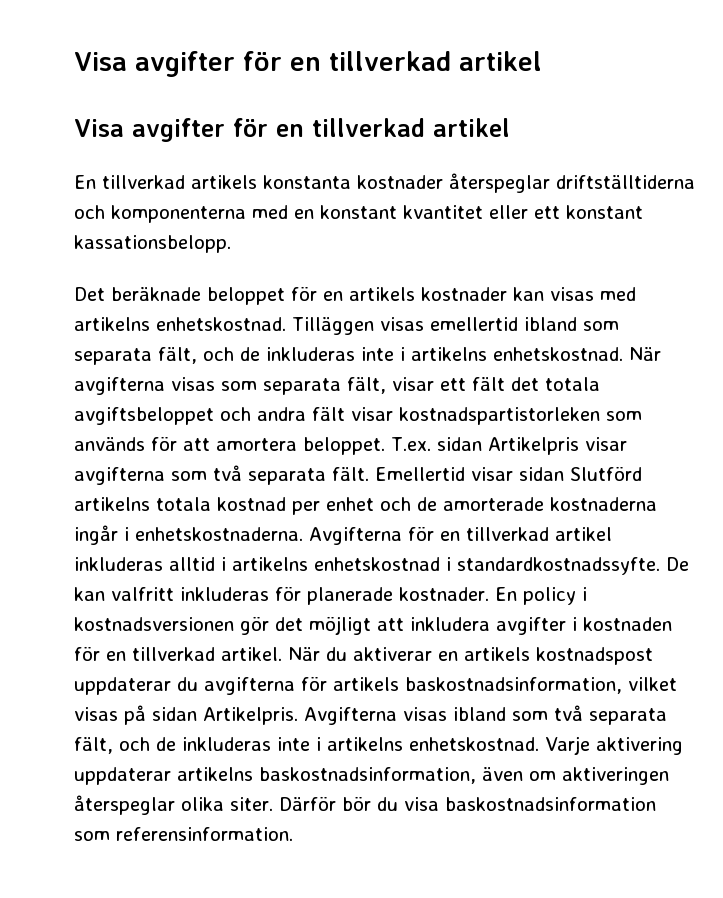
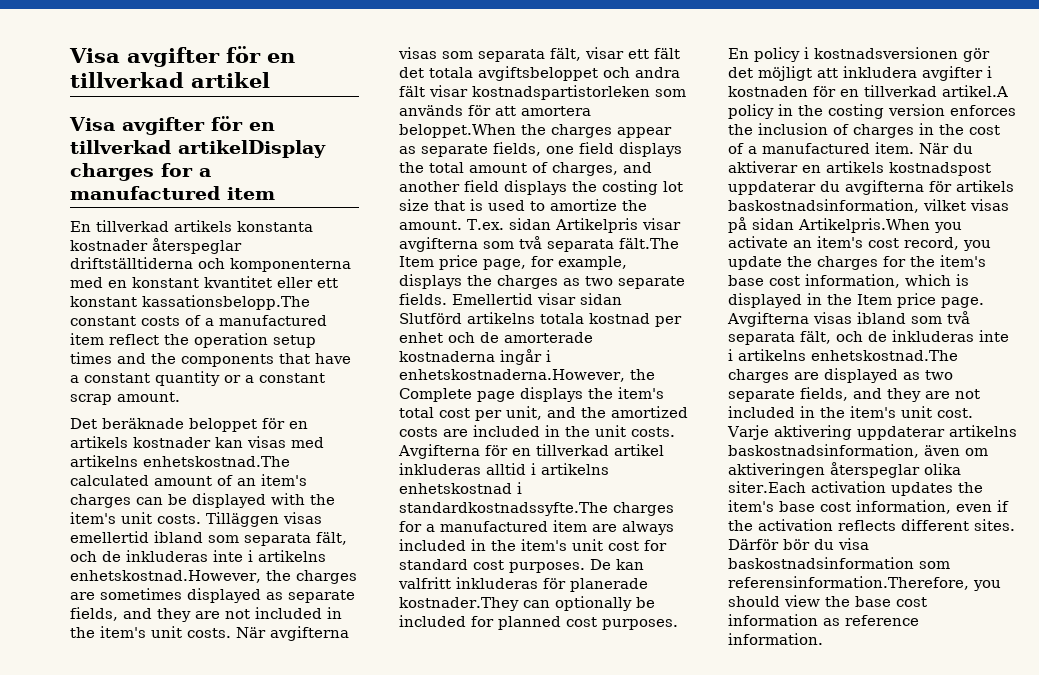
[433,118,510,137] artikel -> [178,140,326,158] [70,163,211,181] [70,186,275,200] artikelDisplay charges for a manufactured item
[74,235,231,253] kassationsbelopp. -> [142,295,310,310] [70,315,327,326] [70,333,316,348] [70,352,351,367] [70,371,325,386] [70,392,180,405] kassationsbelopp.The constant costs of a manufactured item reflect the operation setup times and the components that have a constant quantity or a constant scrap amount.
[156,317,286,331] enhetskostnad. -> [143,456,290,467] [70,474,307,486] [70,493,335,508] [70,512,201,524] enhetskostnad.The calculated amount of an item's charges can be displayed with the item's unit costs.
[493,347,623,361] enhetskostnad. -> [70,570,357,584] [70,588,355,603] [70,607,342,622] [70,626,231,638] enhetskostnad.However, the charges are sometimes displayed as separate fields, and they are not included in the item's unit costs.
[303,437,385,455] beloppet. -> [399,124,672,138] [399,142,682,157] [399,162,652,176] [399,180,683,195] [399,199,647,211] [399,220,462,230] beloppet.When the charges appear as separate fields, one field displays the total amount of charges, and another field displays the costing lot size that is used to amortize the amount.
[332,467,369,481] fält. -> [619,238,679,249] [399,255,627,270] [399,274,685,289] [399,293,447,305] fält.The Item price page, for example, displays the charges as two separate fields.
[135,527,303,541] enhetskostnaderna. -> [399,369,655,382] [399,387,664,402] [399,406,688,421] [399,425,675,437] enhetskostnaderna.However, the Complete page displays the item's total cost per unit, and the amortized costs are included in the unit costs.
[457,557,660,575] standardkostnadssyfte. -> [399,502,674,516] [399,520,674,535] [399,539,667,551] [399,559,585,573] standardkostnadssyfte.The charges for a manufactured item are always included in the item's unit cost for standard cost purposes.
[399,587,489,601] kostnader. -> [399,596,655,611] [399,615,678,630] kostnader.They can optionally be included for planned cost purposes.
[221,647,282,661] artikel. -> [942,85,1008,97] [728,104,1016,119] [728,123,1000,138] [728,142,914,154] artikel.A policy in the costing version enforces the inclusion of charges in the cost of a manufactured item.
[203,707,298,725] Artikelpris. -> [798,218,962,233] [728,236,991,251] [728,255,986,270] [728,274,969,288] [728,293,984,308] Artikelpris.When you activate an item's cost record, you update the charges for the item's base cost information, which is displayed in the Item price page.
[409,737,539,751] enhetskostnad. -> [811,350,958,361] [728,368,953,383] [728,387,980,402] [728,406,973,418] enhetskostnad.The charges are displayed as two separate fields, and they are not included in the item's unit cost.
[230,797,273,811] siter. -> [728,481,983,496] [728,500,1009,514] [728,519,1015,531] siter.Each activation updates the item's base cost information, even if the activation reflects different sites.
[116,827,293,841] referensinformation. -> [728,576,1001,591] [728,595,927,607] [728,614,919,626] [728,633,823,645] referensinformation.Therefore, you should view the base cost information as reference information.

